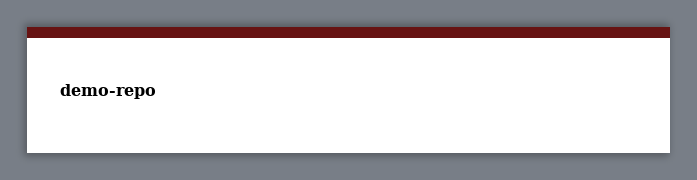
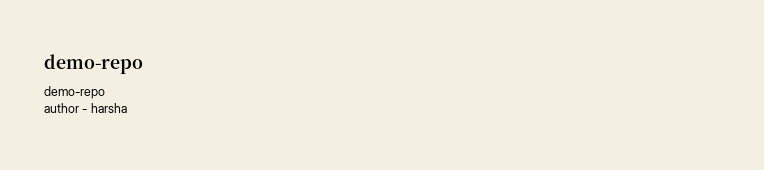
[60,84,156,99] demo-repo -> [44,54,143,74] [44,86,105,99] [44,103,127,113] demo-repo // demo-repo // author - harsha

